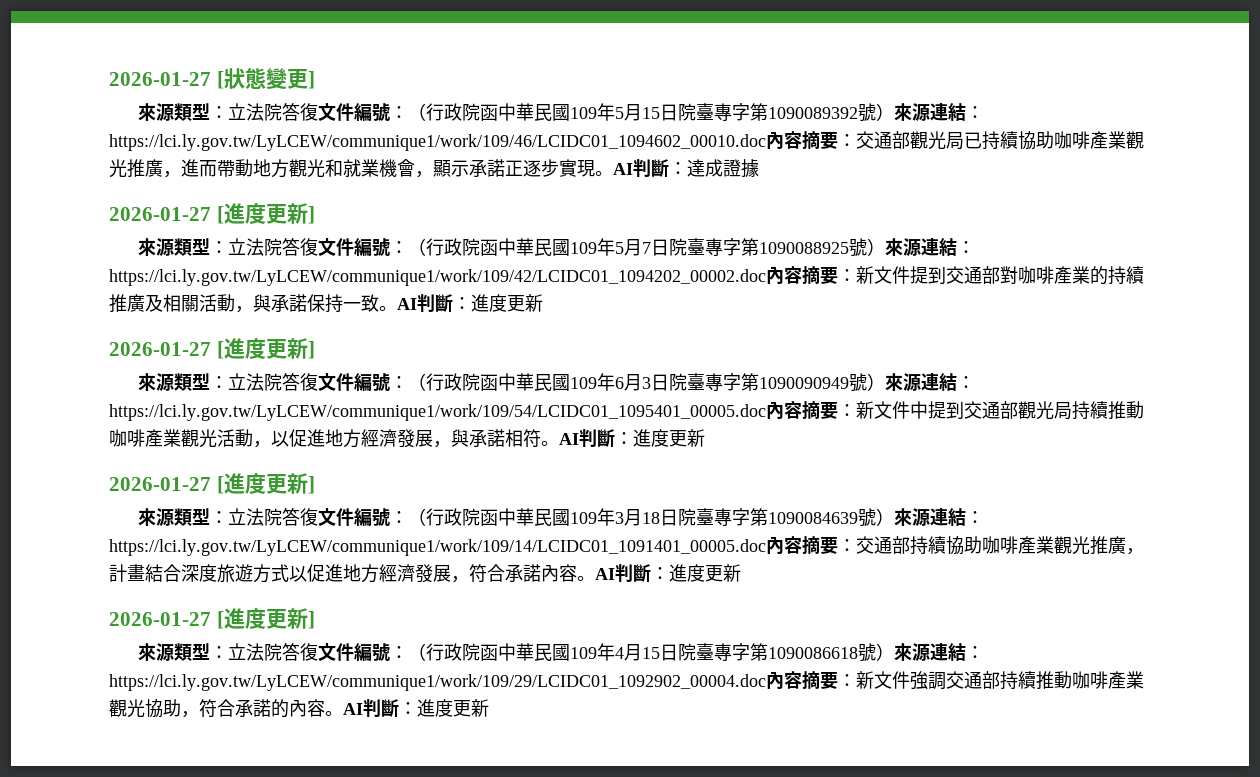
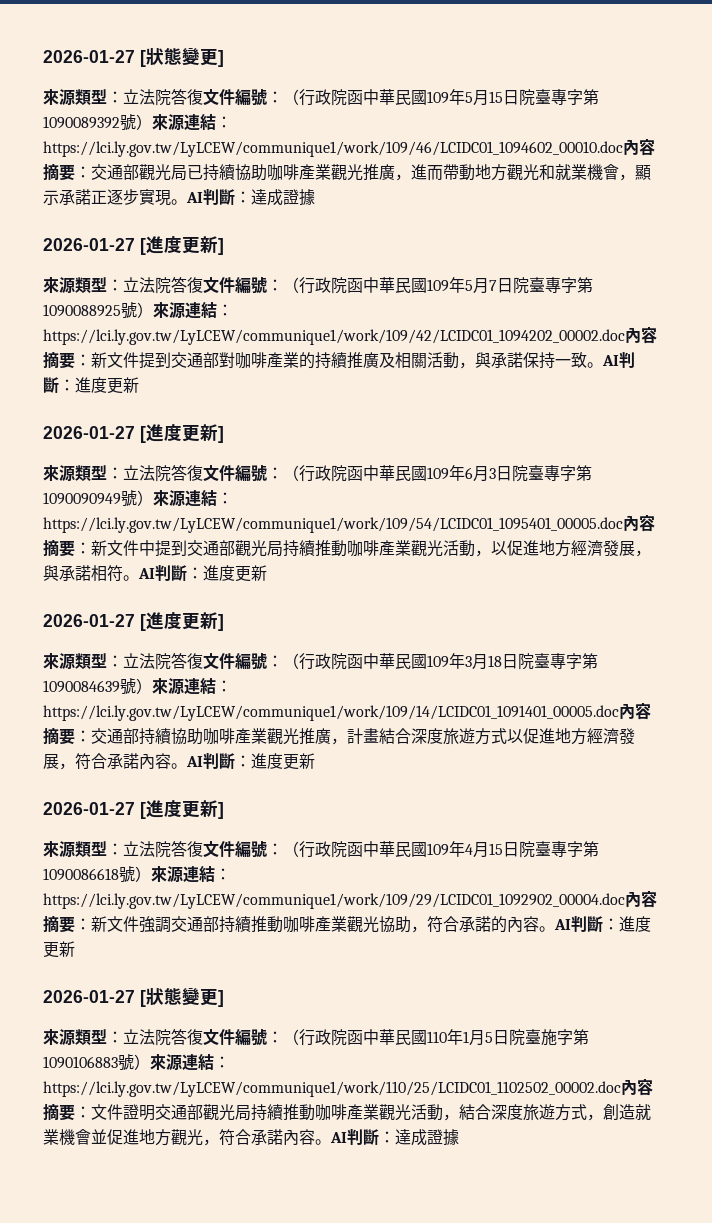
(489, 708) none -> [43,988,224,1007] [43,1029,589,1046] [43,1053,230,1071] [43,1078,653,1097] [43,1103,651,1121] [43,1129,459,1146] // 2026-01-27 [狀態變更] // 來源類型：立法院答復文件編號：（行政院函中華民國110年1月5日院臺施字第1090106883號）來源連結：https://lci.ly.gov.tw/LyLCEW/communique1/work/110/25/LCIDC01_1102502_00002.doc內容摘要：文件證明交通部觀光局持續推動咖啡產業觀光活動，結合深度旅遊方式，創造就業機會並促進地方觀光，符合承諾內容。AI判斷：達成證據

